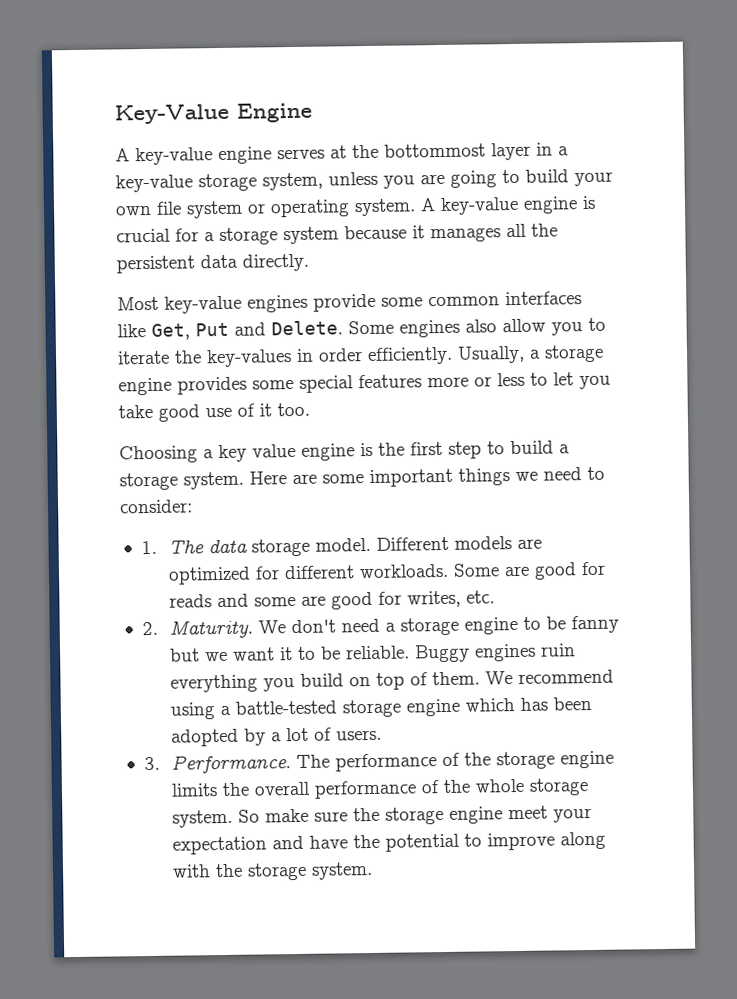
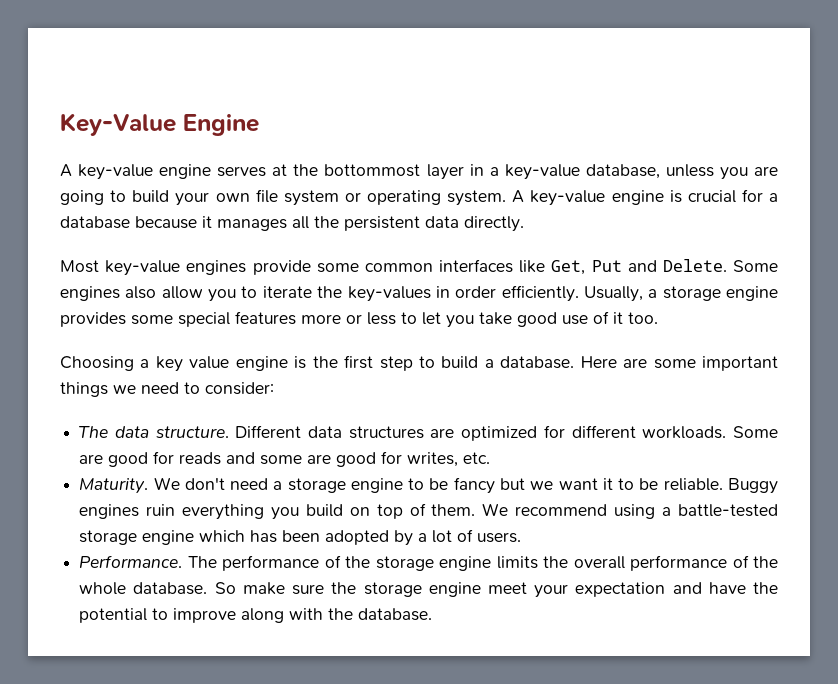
[198,172,323,192] storage system, -> [585,164,660,179] database,
[219,226,339,246] storage system -> [60,216,130,229] database
[119,471,244,491] storage system. -> [500,356,575,369] database.
[140,540,157,555] 1. -> (274, 388) none
[250,536,512,557] storage model. Different models -> [155,425,424,439] structure. Different data structures
[141,621,158,636] 2. -> (491, 458) none
[570,615,619,634] fanny -> [453,477,495,494] fancy
[143,756,160,771] 3. -> (522, 537) none
[528,778,589,796] [171,809,233,828] storage system. -> [133,582,208,595] database.
[246,861,373,881] storage system. -> [358,608,433,621] database.

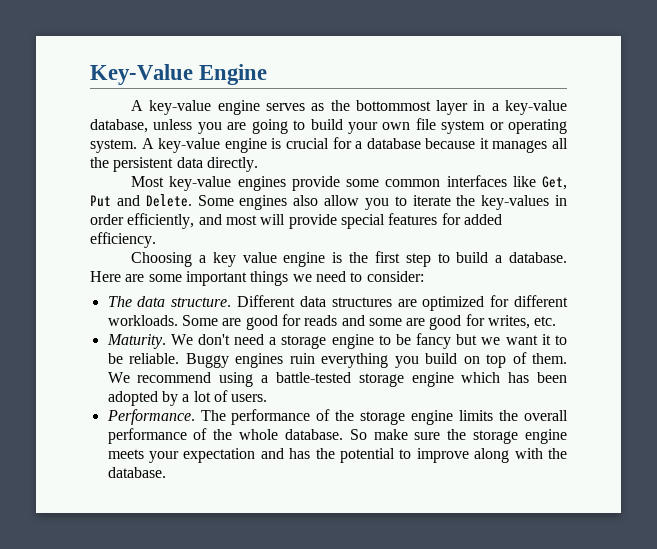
[272,164,288,176] at -> [311,103,325,111] as
[501,285,778,302] [60,311,658,328] efficiently. Usually, a storage engine provides some special features more or less to let you take good use of it too. -> [127,213,502,229] [90,232,156,248] efficiently, and most will provide special features for added efficiency.
[487,582,527,594] meet -> [107,449,144,459] meets
[708,582,746,594] have -> [289,448,311,459] has

